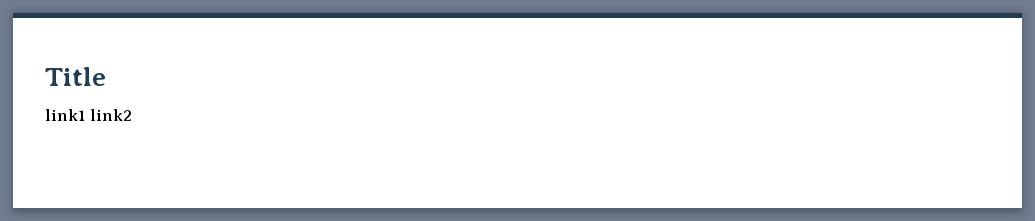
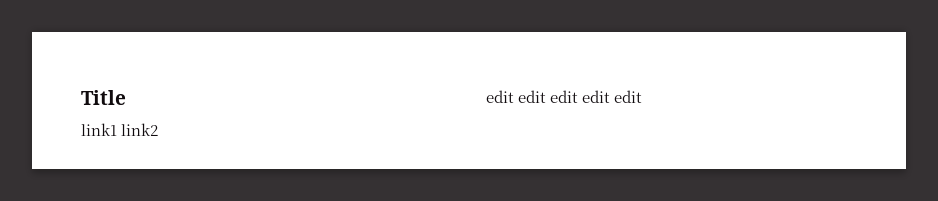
(132, 115) none -> [486,90,643,103] // edit edit edit edit edit

